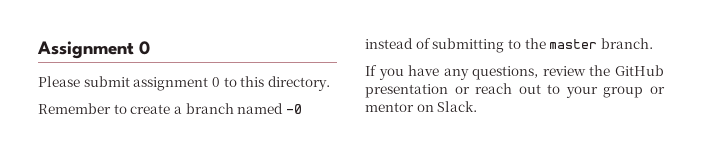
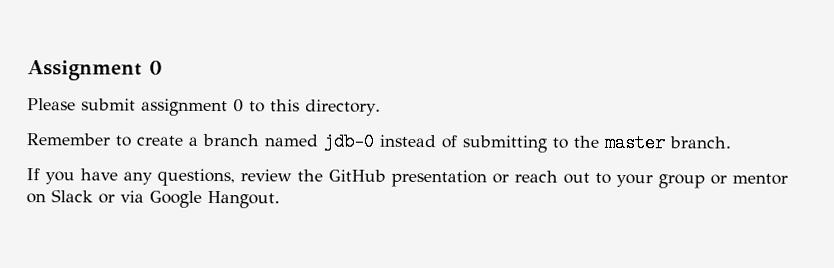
[285,104,302,114] -0 -> [323,132,375,151] jdb-0
[437,101,478,112] Slack. -> [51,189,280,209] Slack or via Google Hangout.

